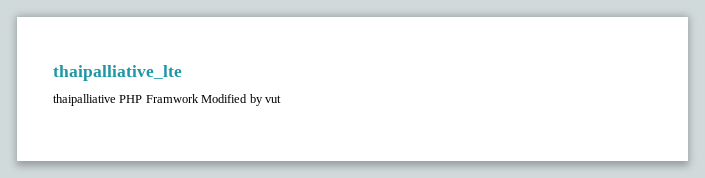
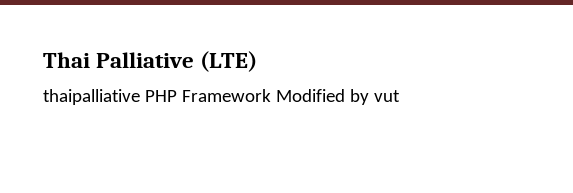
[53,65,182,81] thaipalliative_lte -> [43,51,258,72] Thai Palliative (LTE)
[145,94,199,103] Framwork -> [181,89,271,102] Framework

